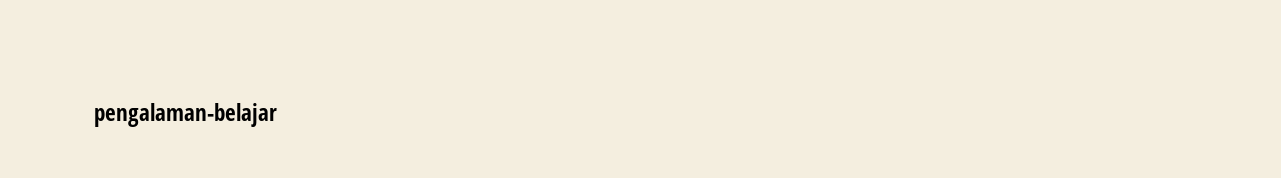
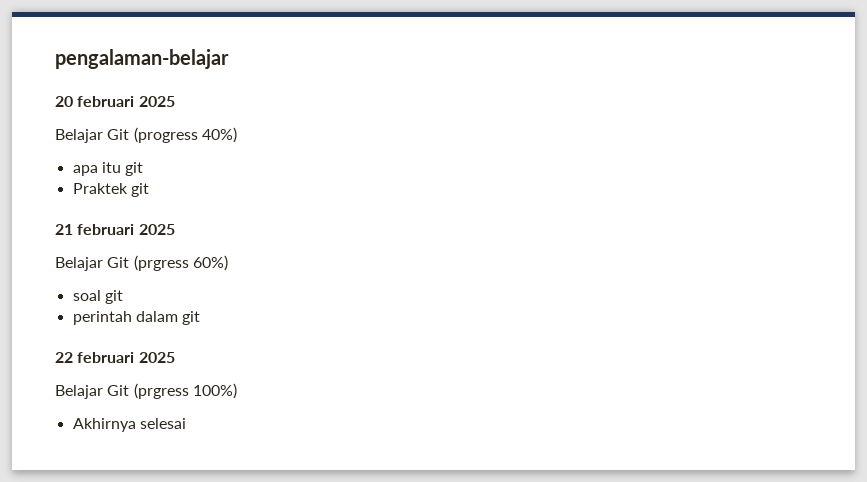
(277, 115) none -> [55,96,175,107] [55,127,237,143] [72,162,144,176] [72,183,149,197] [55,224,175,235] [55,255,228,271] [72,290,123,304] [72,311,201,325] [55,352,175,363] [55,383,237,399] [72,418,186,432] // 20 februari 2025 // Belajar Git (progress 40%) // apa itu git // Praktek git // 21 februari 2025 // Belajar Git (prgress 60%) // soal git // perintah dalam git // 22 februari 2025 // Belajar Git (prgress 100%) // Akhirnya selesai

